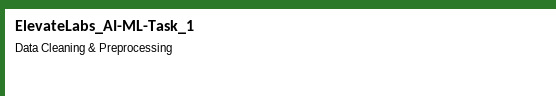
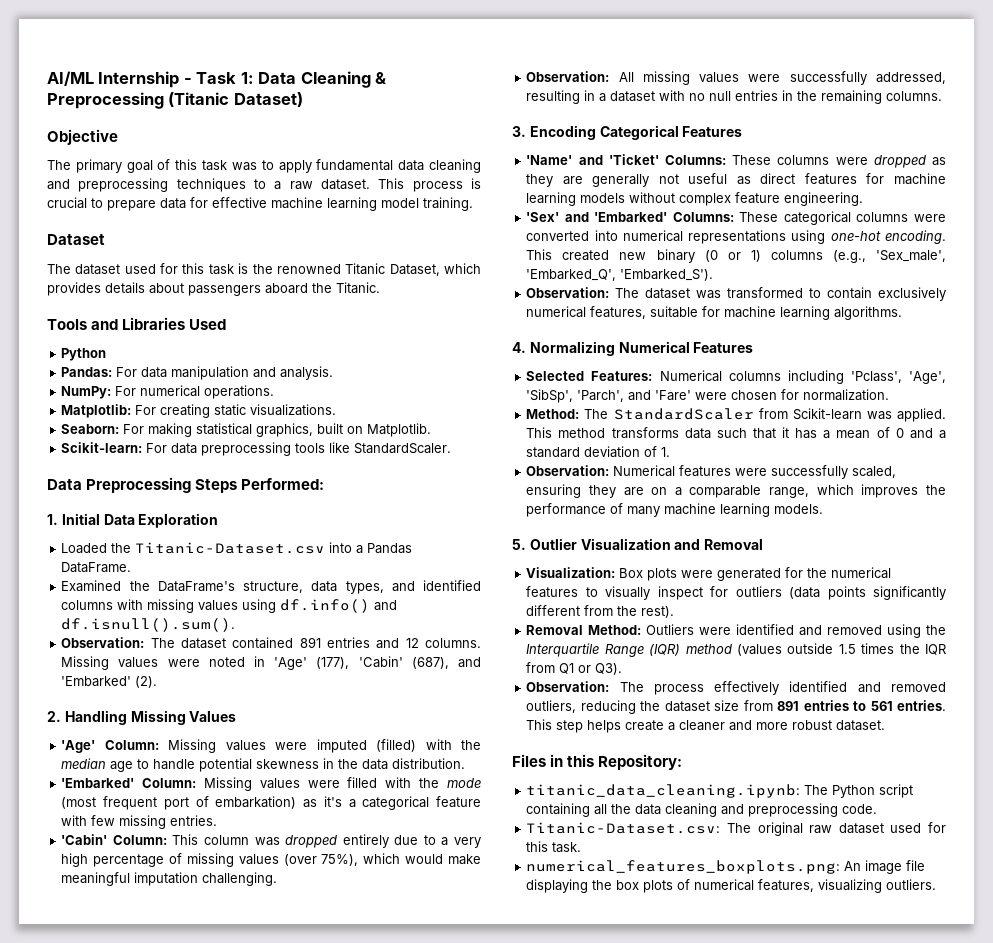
[15,20,194,34] [15,43,173,55] ElevateLabs_AI-ML-Task_1 // Data Cleaning & Preprocessing -> [47,71,387,88] [47,92,303,109] [47,129,118,145] [47,159,481,173] [47,178,481,192] [47,197,473,211] [47,234,105,245] [47,263,482,276] [47,282,380,296] [47,317,227,330] [61,348,107,361] [61,366,334,380] [61,385,275,399] [61,404,337,418] [61,423,432,437] [61,442,452,456] [47,477,325,493] [47,513,219,528] [61,542,413,554] [61,562,132,573] [61,580,481,594] [61,599,398,613] [61,618,236,632] [61,637,481,649] [61,656,481,670] [61,676,158,688] [47,710,237,725] [61,739,481,753] [61,758,466,772] [61,777,481,791] [61,796,482,810] [61,815,218,829] [61,834,481,848] [61,853,481,867] [61,872,278,886] [526,71,946,85] [526,90,943,104] [512,125,743,140] [526,154,946,168] [526,173,946,187] [526,192,864,206] [526,211,946,225] [526,230,946,244] [526,249,946,263] [526,269,714,281] [526,287,946,301] [526,306,903,320] [512,341,754,356] [526,370,946,384] [526,389,890,403] [526,408,946,422] [526,427,946,439] [526,446,671,458] [526,465,897,479] [526,484,946,498] [526,503,824,517] [512,538,764,550] [526,567,892,581] [526,586,946,600] [526,605,675,618] [526,624,946,638] [526,643,946,657] [526,662,623,675] [526,681,946,695] [526,700,947,714] [526,719,886,733] [512,754,683,770] [526,784,914,798] [526,803,878,817] [526,822,946,836] [526,841,582,853] [526,860,926,874] [526,879,937,893] AI/ML Internship - Task 1: Data Cleaning & Preprocessing (Titanic Dataset) // Objective // The primary goal of this task was to apply fundamental data cleaning and preprocessing techniques to a raw dataset. This process is crucial to prepare data for effective machine learning model training. // Dataset // The dataset used for this task is the renowned Titanic Dataset, which provides details about passengers aboard the Titanic. // Tools and Libraries Used // Python // Pandas: For data manipulation and analysis. // NumPy: For numerical operations. // Matplotlib: For creating static visualizations. // Seaborn: For making statistical graphics, built on Matplotlib. // Scikit-learn: For data preprocessing tools like StandardScaler. // Data Preprocessing Steps Performed: // 1. Initial Data Exploration // Loaded the Titanic-Dataset.csv into a Pandas DataFrame. // Examined the DataFrame's structure, data types, and identified columns with missing values using df.info() and df.isnull().sum(). // Observation: The dataset contained 891 entries and 12 columns. Missing values were noted in 'Age' (177), 'Cabin' (687), and 'Embarked' (2). // 2. Handling Missing Values // 'Age' Column: Missing values were imputed (filled) with the median age to handle potential skewness in the data distribution. // 'Embarked' Column: Missing values were filled with the mode (most frequent port of embarkation) as it's a categorical feature with few missing entries. // 'Cabin' Column: This column was dropped entirely due to a very high percentage of missing values (over 75%), which would make meaningful imputation challenging. // Observation: All missing values were successfully addressed, resulting in a dataset with no null entries in the remaining columns. // 3. Encoding Categorical Features // 'Name' and 'Ticket' Columns: These columns were dropped as they are generally not useful as direct features for machine learning models without complex feature engineering. // 'Sex' and 'Embarked' Columns: These categorical columns were converted into numerical representations using one-hot encoding. This created new binary (0 or 1) columns (e.g., 'Sex_male', 'Embarked_Q', 'Embarked_S'). // Observation: The dataset was transformed to contain exclusively numerical features, suitable for machine learning algorithms. // 4. Normalizing Numerical Features // Selected Features: Numerical columns including 'Pclass', 'Age', 'SibSp', 'Parch', and 'Fare' were chosen for normalization. // Method: The StandardScaler from Scikit-learn was applied. This method transforms data such that it has a mean of 0 and a standard deviation of 1. // Observation: Numerical features were successfully scaled, ensuring they are on a comparable range, which improves the performance of many machine learning models. // 5. Outlier Visualization and Removal // Visualization: Box plots were generated for the numerical features to visually inspect for outliers (data points significantly different from the rest). // Removal Method: Outliers were identified and removed using the Interquartile Range (IQR) method (values outside 1.5 times the IQR from Q1 or Q3). // Observation: The process effectively identified and removed outliers, reducing the dataset size from 891 entries to 561 entries. This step helps create a cleaner and more robust dataset. // Files in this Repository: // titanic_data_cleaning.ipynb: The Python script containing all the data cleaning and preprocessing code. // Titanic-Dataset.csv: The original raw dataset used for this task. // numerical_features_boxplots.png: An image file displaying the box plots of numerical features, visualizing outliers.

